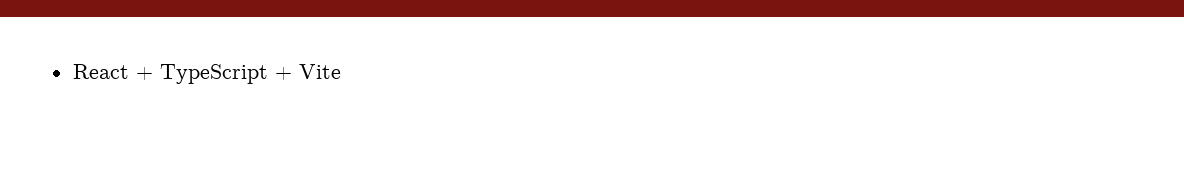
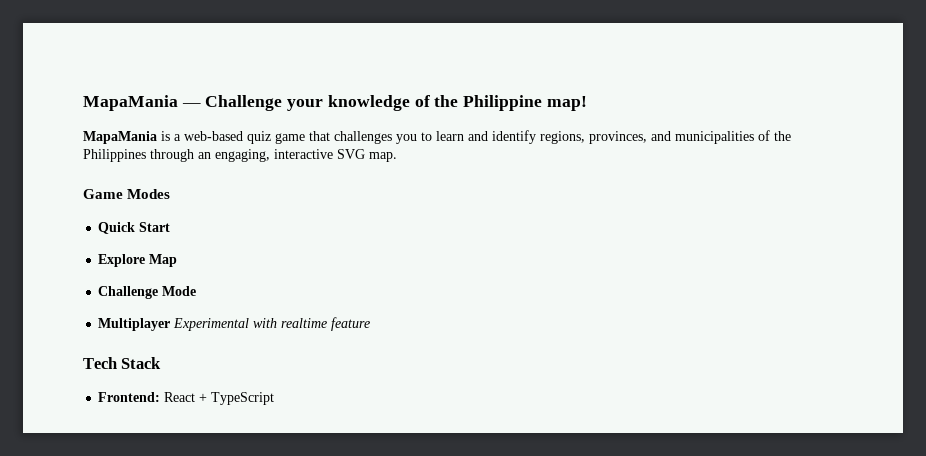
(72, 71) none -> [83,95,587,111] [83,130,791,144] [83,149,397,162] [83,189,171,199] [98,222,171,234] [98,254,178,267] [98,286,197,299] [98,317,371,331] [83,357,162,369] [98,392,161,402] MapaMania — Challenge your knowledge of the Philippine map! // MapaMania is a web-based quiz game that challenges you to learn and identify regions, provinces, and municipalities of the Philippines through an engaging, interactive SVG map. // Game Modes // Quick Start // Explore Map // Challenge Mode // Multiplayer Experimental with realtime feature // Tech Stack // Frontend:
[274,64,341,80] + Vite -> (275, 398) none

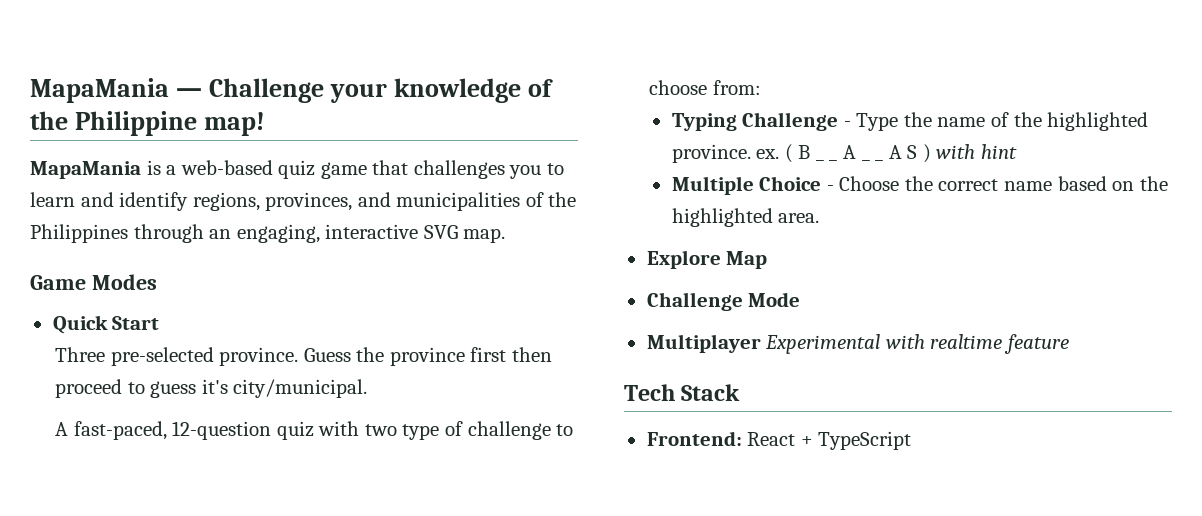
(171, 227) none -> [55,347,552,366] [55,379,368,398] [55,421,574,440] [649,80,761,95] [671,112,1149,131] [671,144,811,163] [815,159,838,161] [842,145,856,159] [861,159,884,161] [888,144,1017,163] [671,176,1168,195] [671,208,820,227] // Three pre-selected province. Guess the province first then proceed to guess it's city/municipal. // A fast-paced, 12-question quiz with two type of challenge to choose from: // Typing Challenge - Type the name of the highlighted province. ex. ( B _ _ A _ _ A S ) with hint // Multiple Choice - Choose the correct name based on the highlighted area.

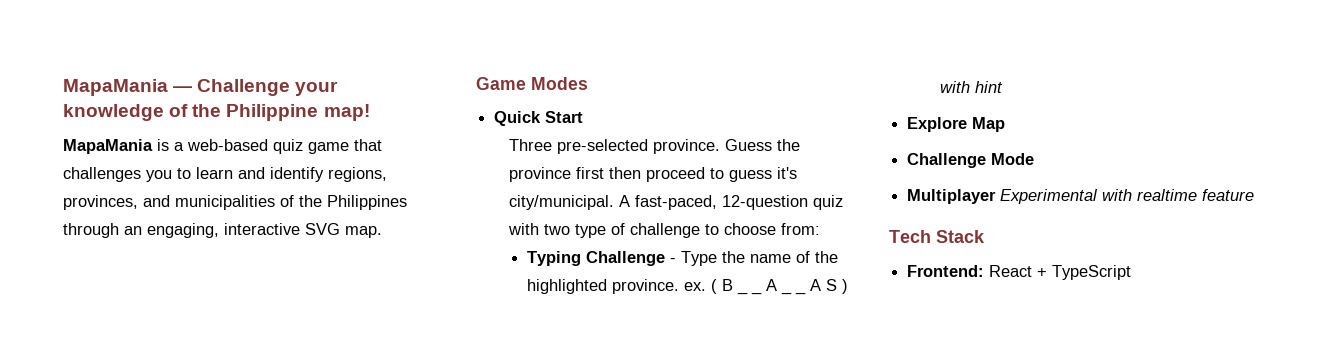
(368, 388) // -> (614, 202) none
[671,176,1168,195] [671,208,820,227] // Multiple Choice - Choose the correct name based on the highlighted area. -> (1003, 87) none

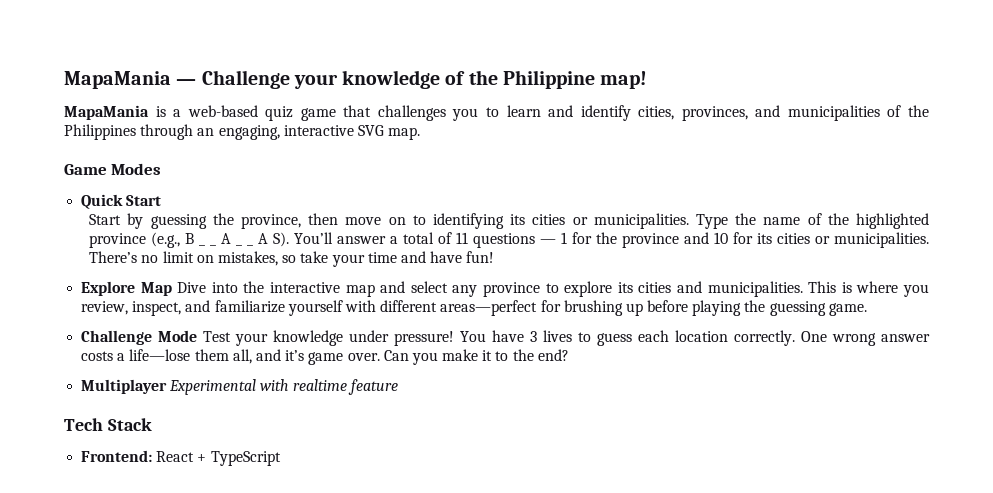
[328,167,387,182] regions, -> [638,106,675,120] cities,
[508,139,800,154] [508,167,797,182] [508,195,843,210] [507,223,820,238] [526,251,676,266] Three pre-selected province. Guess the province first then proceed to guess it's city/municipal. A fast-paced, 12-question quiz with two type of challenge to choose from: // Typing Challenge - -> [89,213,689,229] Start by guessing the province, then move on to identifying its cities or municipalities.
[611,279,717,294] province. ex. ( -> [89,232,181,248] province (e.g.,
[825,279,848,294] [939,81,1003,93] [907,117,1006,132] [907,153,1035,168] S ) with hint // Explore Map // Challenge Mode -> [273,232,929,248] [89,251,495,267] [81,281,929,297] [81,300,867,316] [81,330,931,346] [81,349,569,365] S). You’ll answer a total of 11 questions — 1 for the province and 10 for its cities or municipalities. There’s no limit on mistakes, so take your time and have fun! // Explore Map Dive into the interactive map and select any province to explore its cities and municipalities. This is where you review, inspect, and familiarize yourself with different areas—perfect for brushing up before playing the guessing game. // Challenge Mode Test your knowledge under pressure! You have 3 lives to guess each location correctly. One wrong answer costs a life—lose them all, and it’s game over. Can you make it to the end?

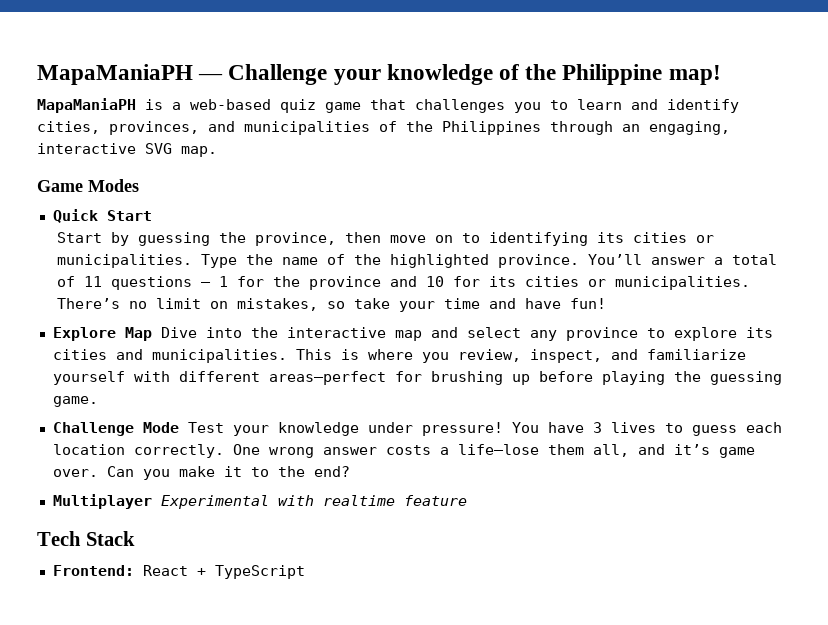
[64,71,171,89] MapaMania -> [37,64,193,85] MapaManiaPH
[64,105,149,120] MapaMania -> [37,98,136,113] MapaManiaPH
[89,232,195,248] [199,244,217,246] [221,233,232,244] [236,244,254,246] [258,232,290,247] province (e.g., B _ _ A _ _ A S). -> [498,254,580,268] province.

